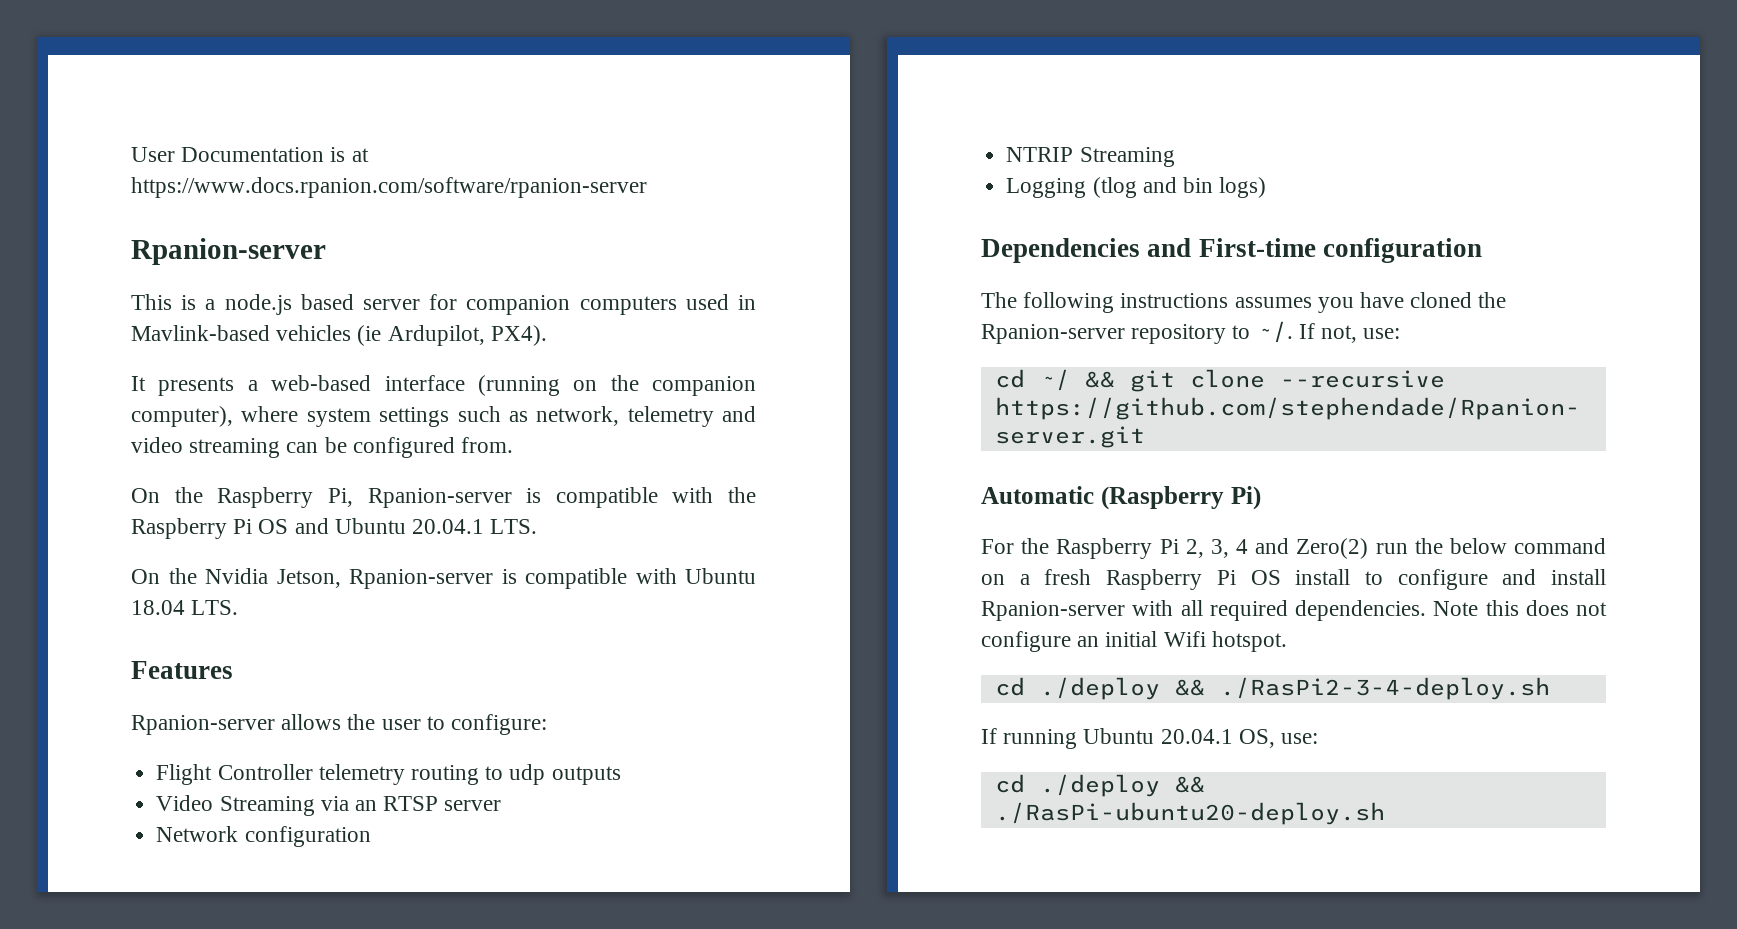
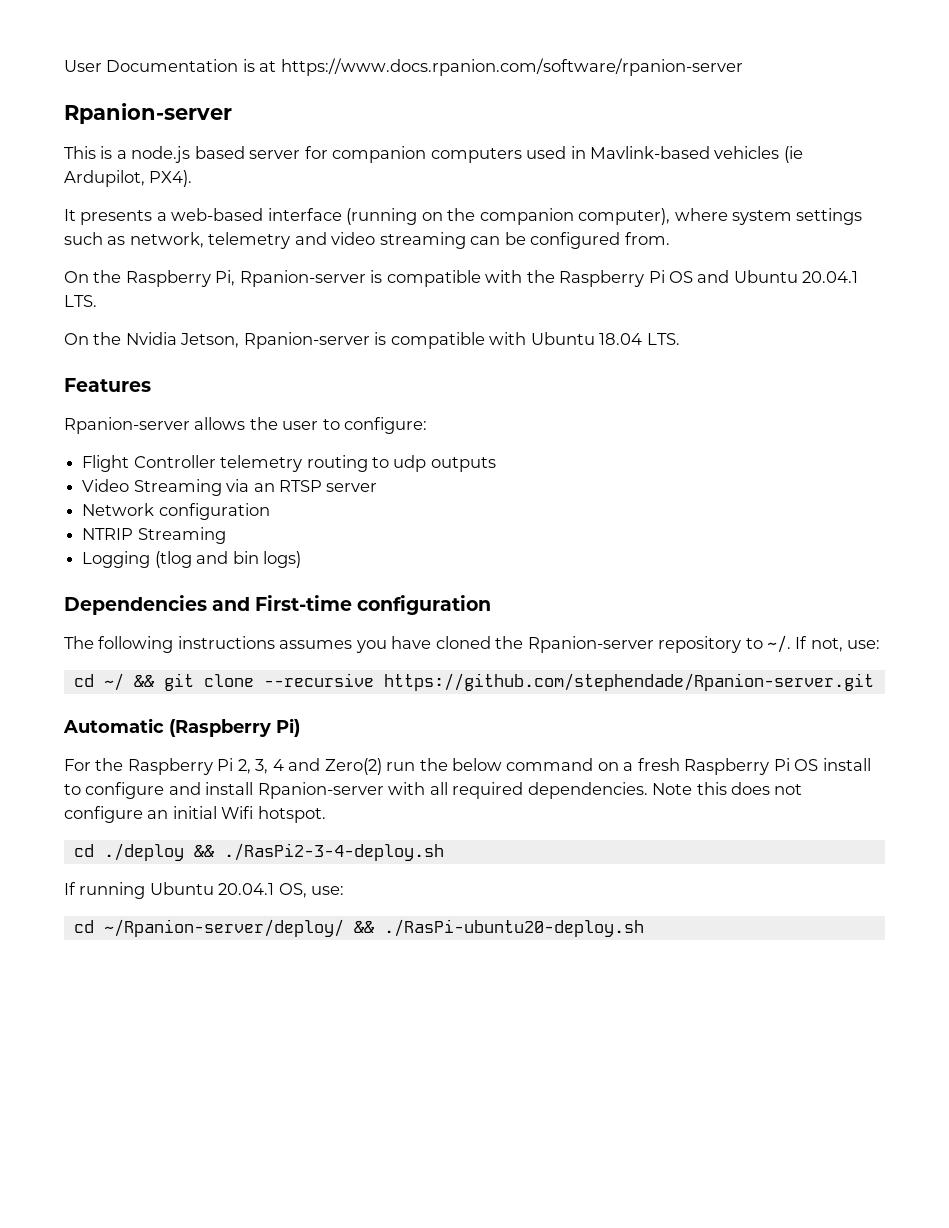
[1039,774,1160,797] ./deploy -> [103,919,344,937] ~/Rpanion-server/deploy/

